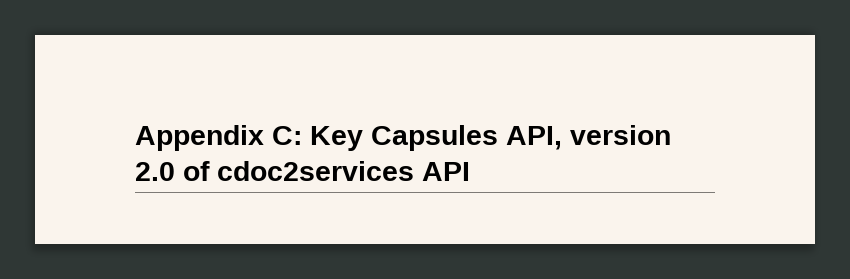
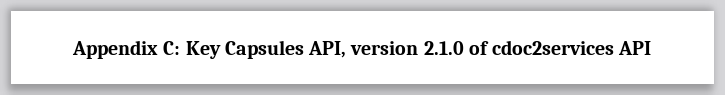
[135,162,175,181] 2.0 -> [423,41,464,55] 2.1.0

